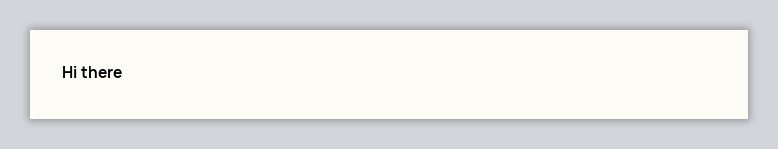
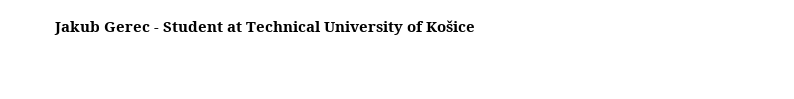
[62,66,123,78] Hi there -> [54,20,476,35] Jakub Gerec - Student at Technical University of Košice

